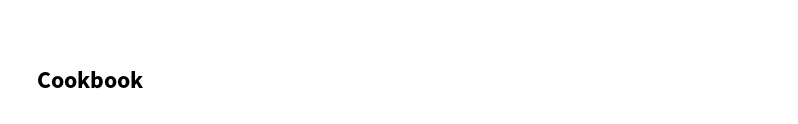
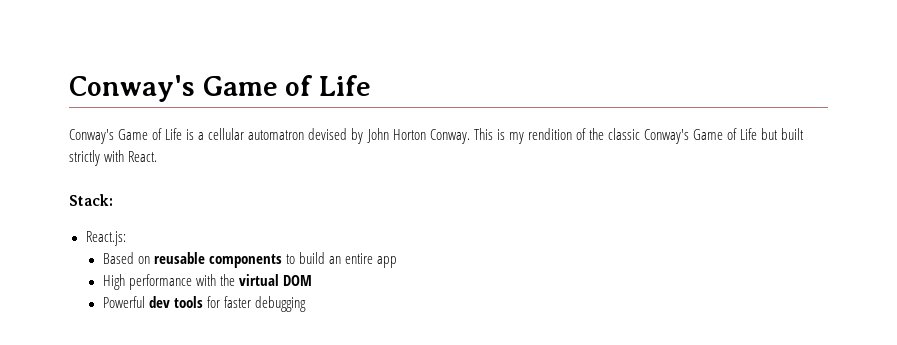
[37,71,143,89] Cookbook -> [69,75,371,102] [69,128,805,144] [69,150,158,166] [69,194,113,206] [85,231,126,246] [102,252,398,268] [102,274,312,290] [102,296,306,312] Conway's Game of Life // Conway's Game of Life is a cellular automatron devised by John Horton Conway. This is my rendition of the classic Conway's Game of Life but built strictly with React. // Stack: // React.js: // Based on reusable components to build an entire app // High performance with the virtual DOM // Powerful dev tools for faster debugging

